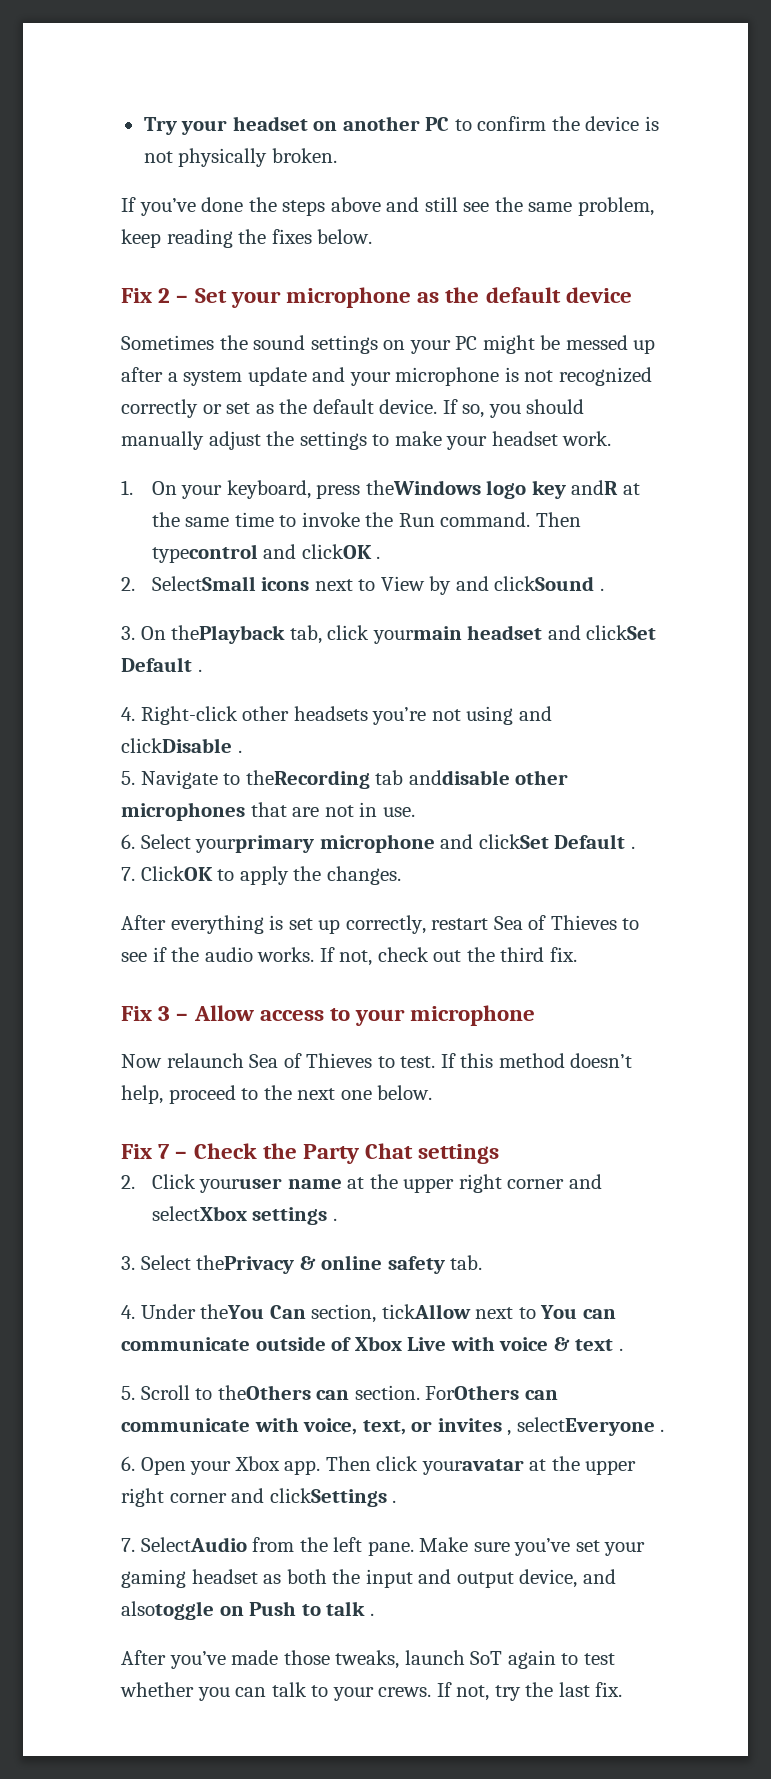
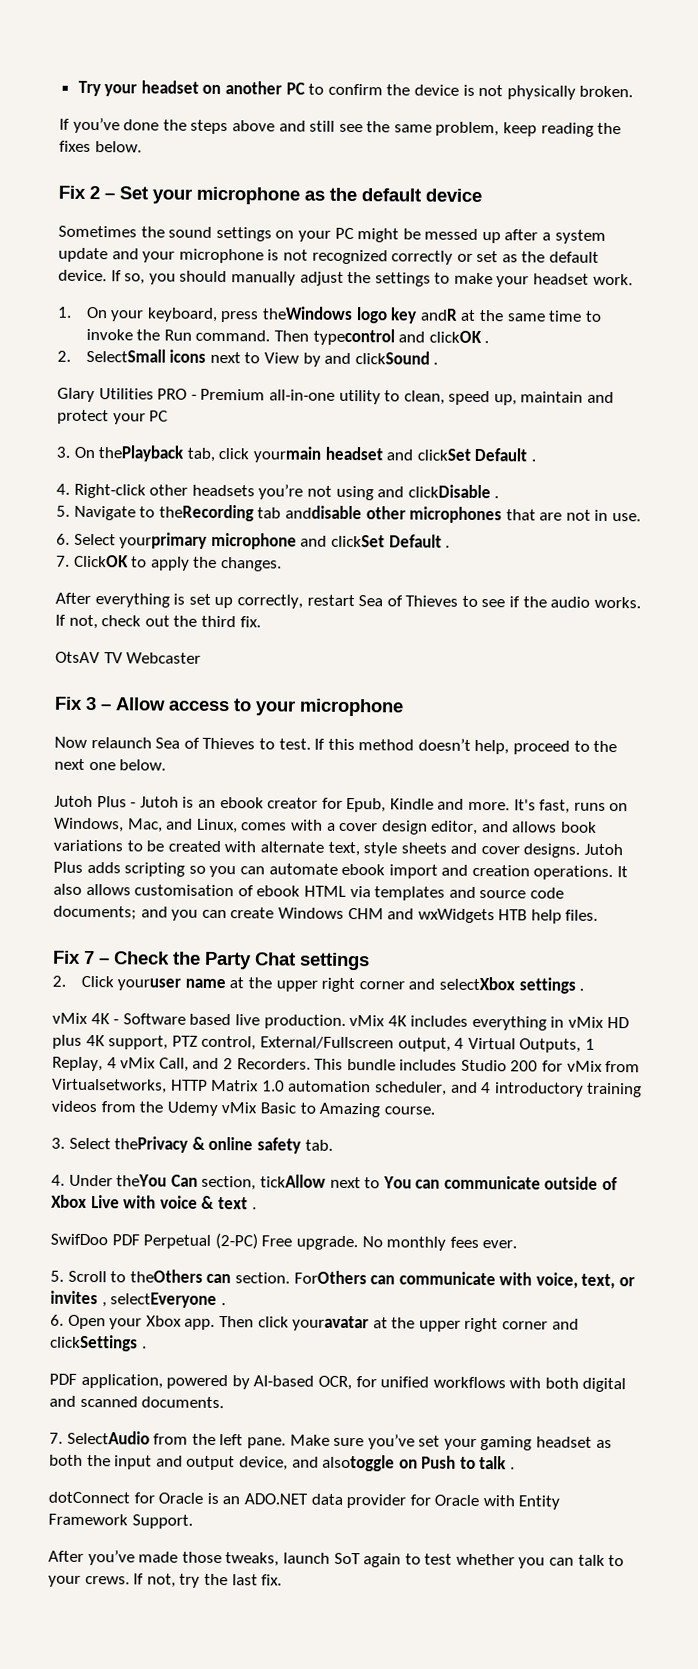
(604, 589) none -> [57,387,615,406] [57,409,169,425] // Glary Utilities PRO - Premium all-in-one utility to clean, speed up, maintain and protect your PC
(577, 954) none -> [55,651,202,664] // OtsAV TV Webcaster
(433, 1092) none -> [54,795,629,814] [54,817,598,835] [53,839,624,858] [53,861,629,881] [53,883,564,901] [53,905,599,924] // Jutoh Plus - Jutoh is an ebook creator for Epub, Kindle and more. It's fast, runs on Windows, Mac, and Linux, comes with a cover design editor, and allows book variations to be created with alternate text, style sheets and cover designs. Jutoh Plus adds scripting so you can automate ebook import and creation operations. It also allows customisation of ebook HTML via templates and source code documents; and you can create Windows CHM and wxWidgets HTB help files.
(337, 1219) none -> [52,1012,629,1031] [52,1034,595,1053] [52,1056,641,1073] [52,1078,643,1098] [51,1100,435,1118] // vMix 4K - Software based live production. vMix 4K includes everything in vMix HD plus 4K support, PTZ control, External/Fullscreen output, 4 Virtual Outputs, 1 Replay, 4 vMix Call, and 2 Recorders. This bundle includes Studio 200 for vMix from Virtualsetworks, HTTP Matrix 1.0 automation scheduler, and 4 introductory training videos from the Udemy vMix Basic to Amazing course.
(623, 1349) none -> [50,1232,518,1251] // SwifDoo PDF Perpetual (2-PC) Free upgrade. No monthly fees ever.
(397, 1501) none -> [49,1373,627,1393] [49,1395,225,1409] // PDF application, powered by AI-based OCR, for unified workflows with both digital and scanned documents.
(374, 1614) none -> [48,1491,561,1510] [48,1513,193,1529] // dotConnect for Oracle is an ADO.NET data provider for Oracle with Entity Framework Support.

